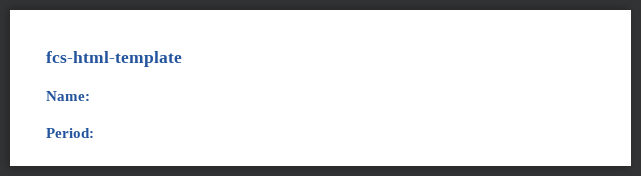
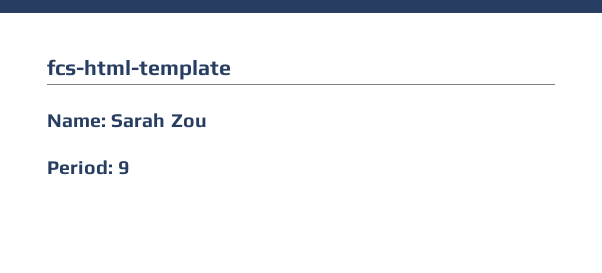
(90, 96) none -> [111,113,207,128] Sarah Zou
(94, 133) none -> [118,161,130,175] 9

